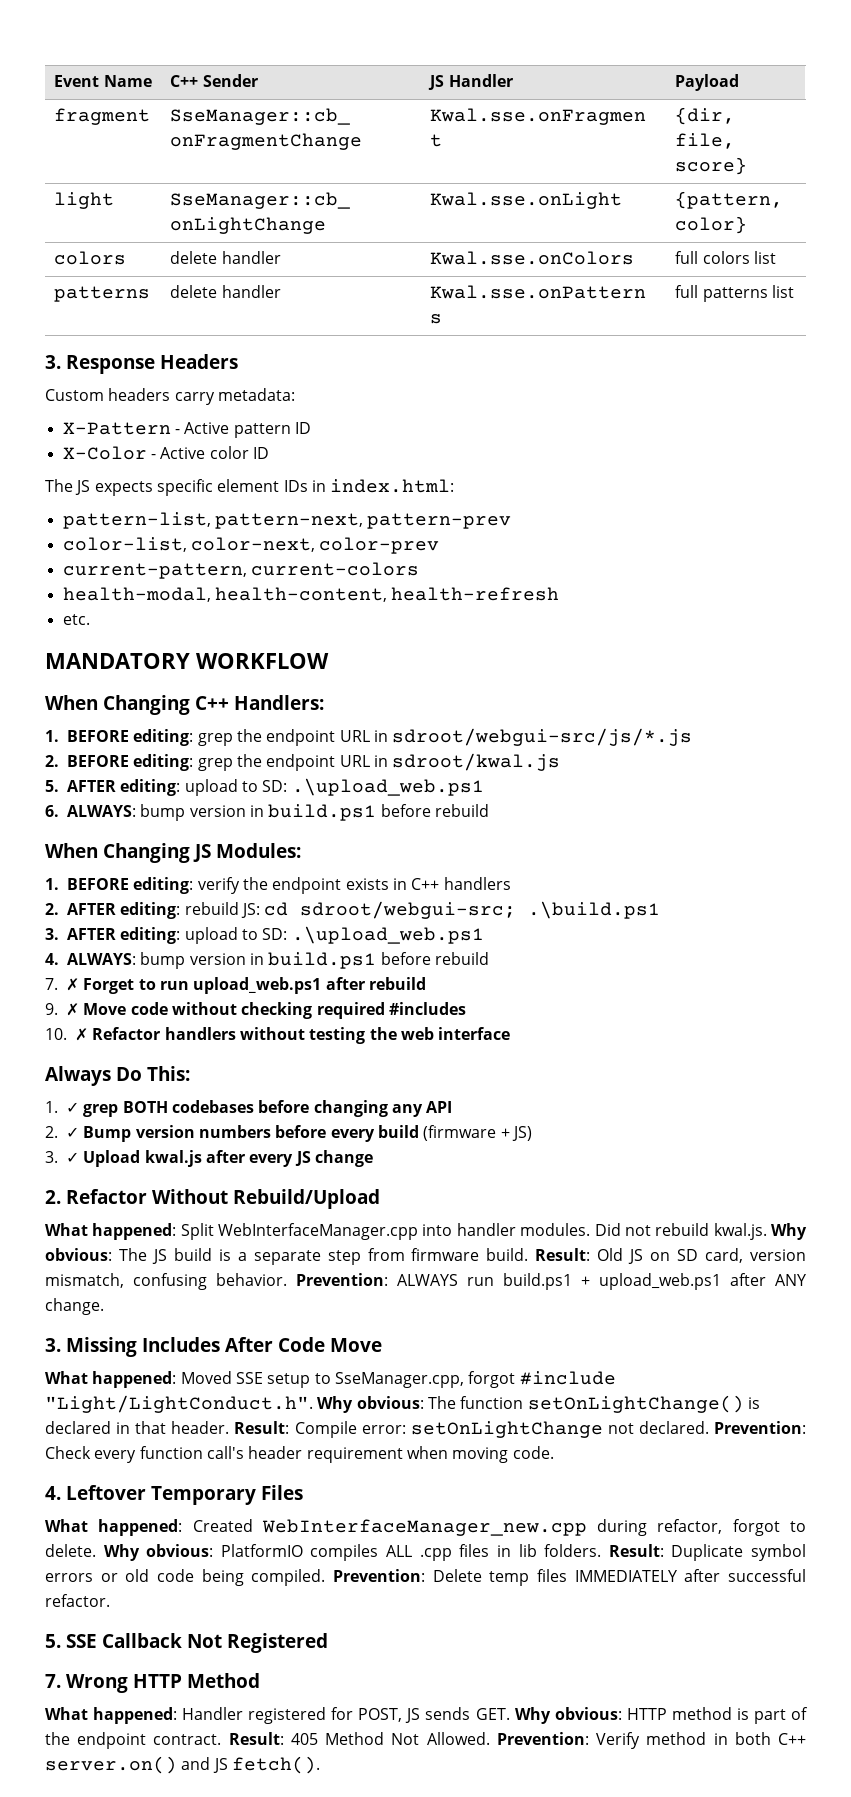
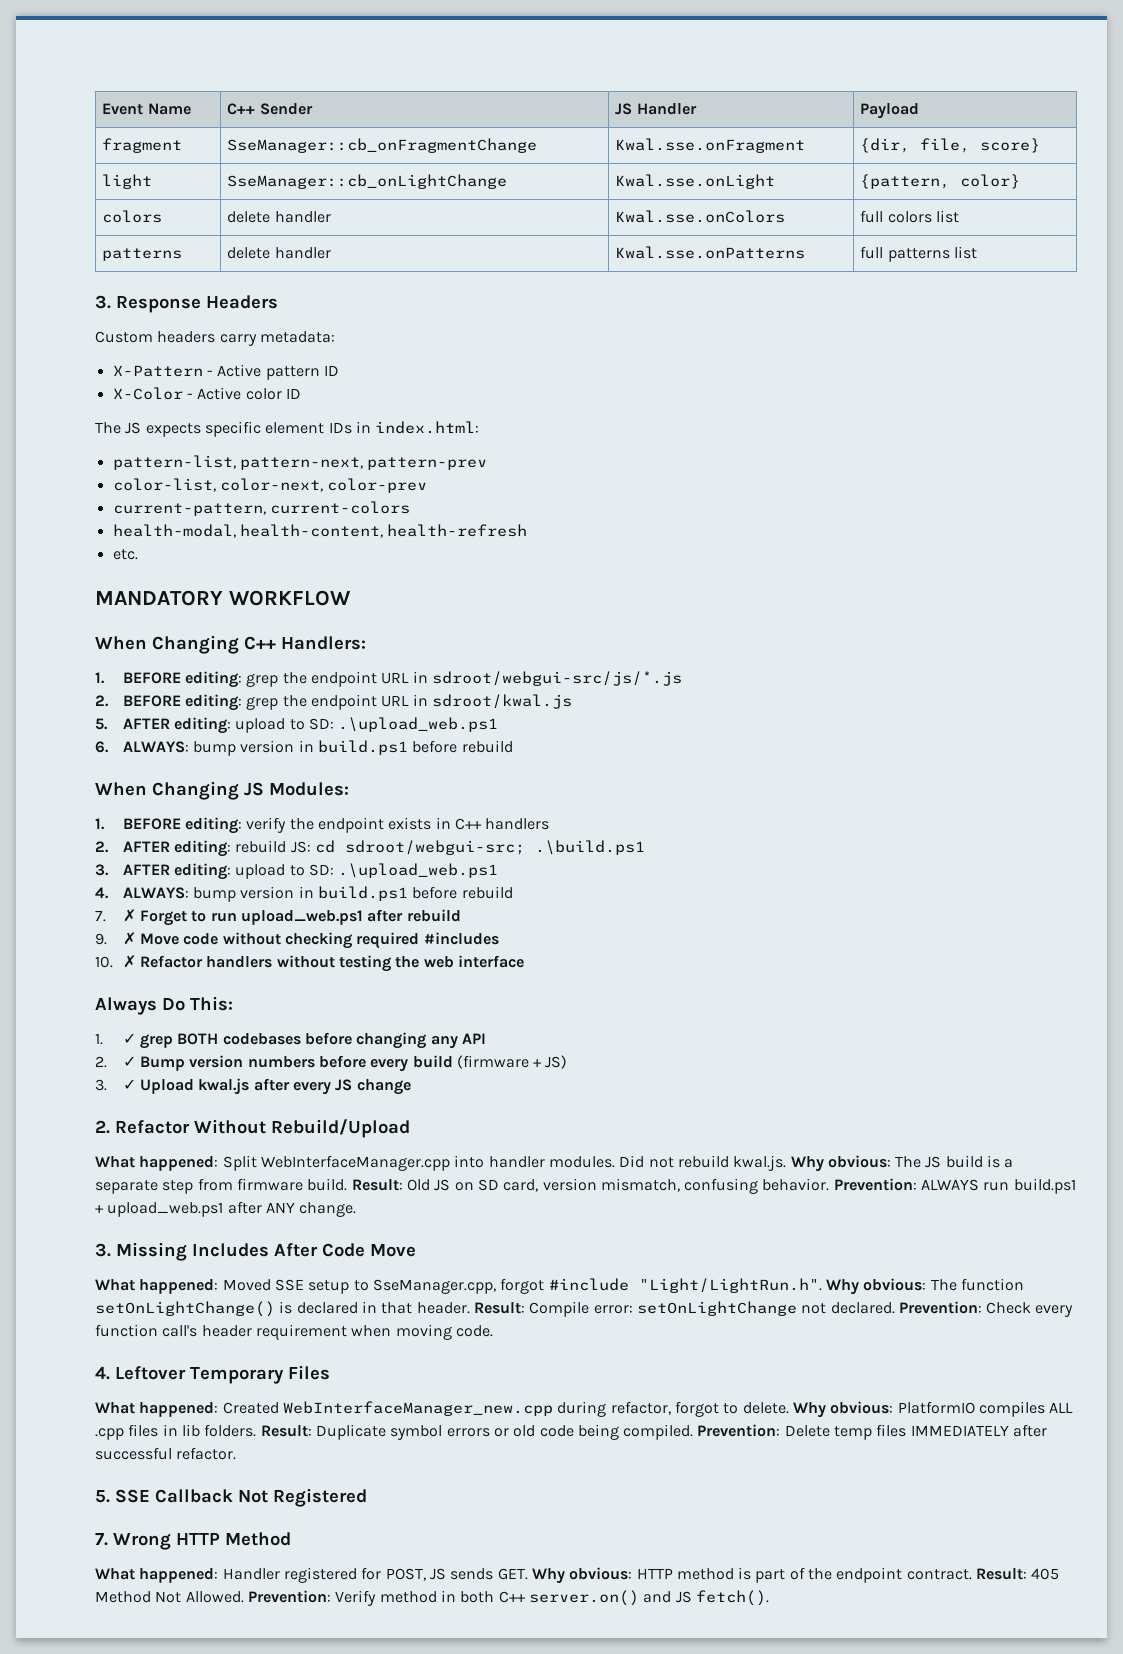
[45,1395,313,1413] "Light/LightConduct.h". -> [638,1278,822,1293] "Light/LightRun.h".

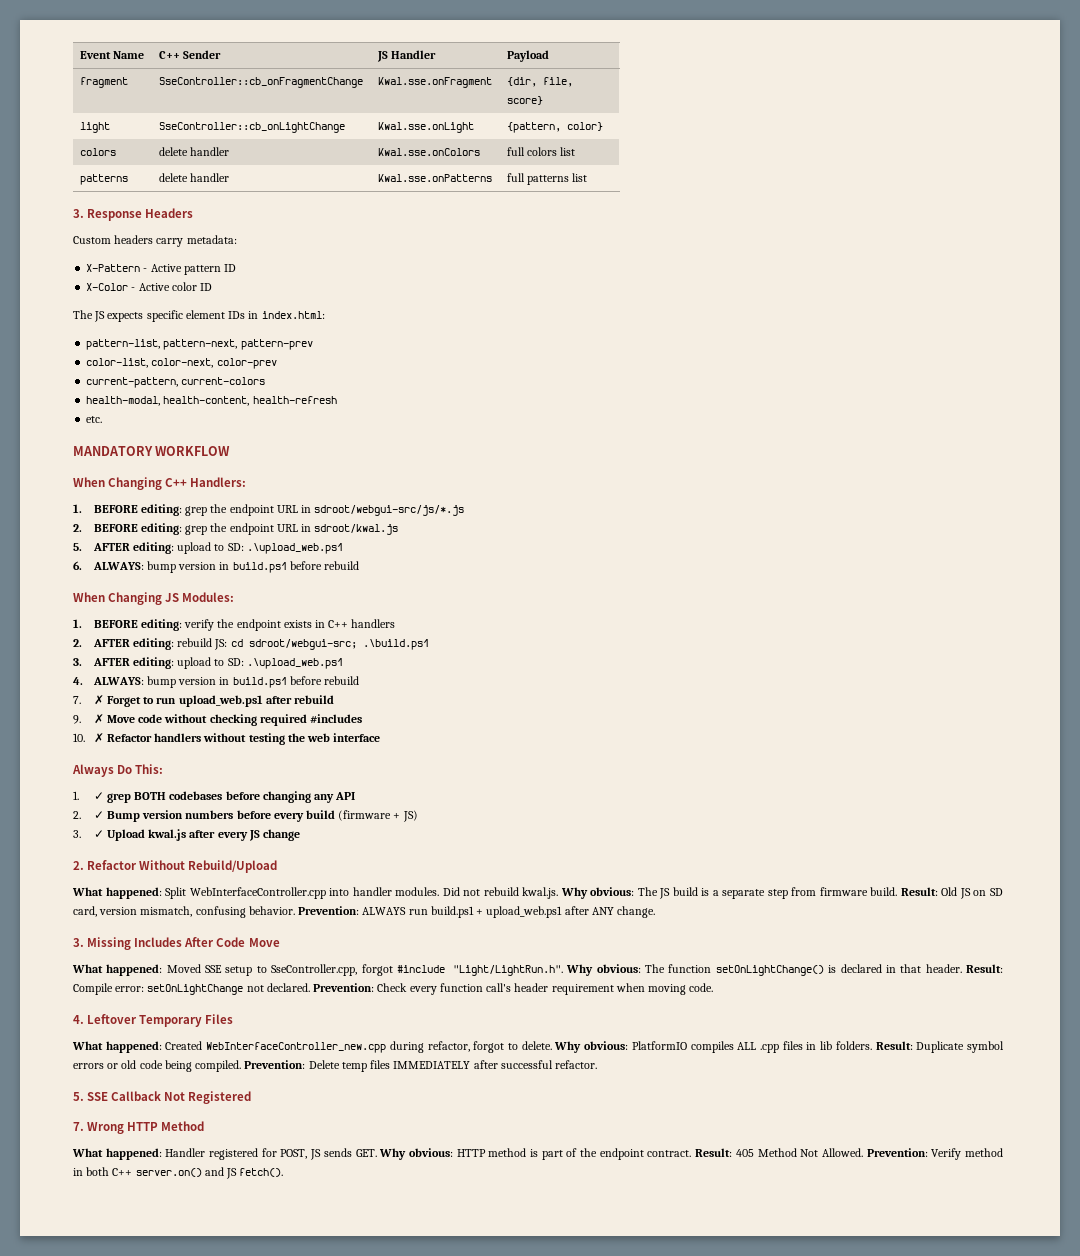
[227,138,538,153] SseManager::cb_onFragmentChange -> [158,77,363,88] SseController::cb_onFragmentChange
[227,174,508,189] SseManager::cb_onLightChange -> [158,122,345,133] SseController::cb_onLightChange
[260,1155,450,1171] WebInterfaceManager.cpp -> [189,887,326,899] WebInterfaceController.cpp
[372,1279,496,1294] SseManager.cpp, -> [271,964,358,976] SseController.cpp,
[282,1401,553,1416] WebInterfaceManager_new.cpp -> [206,1042,387,1053] WebInterfaceController_new.cpp

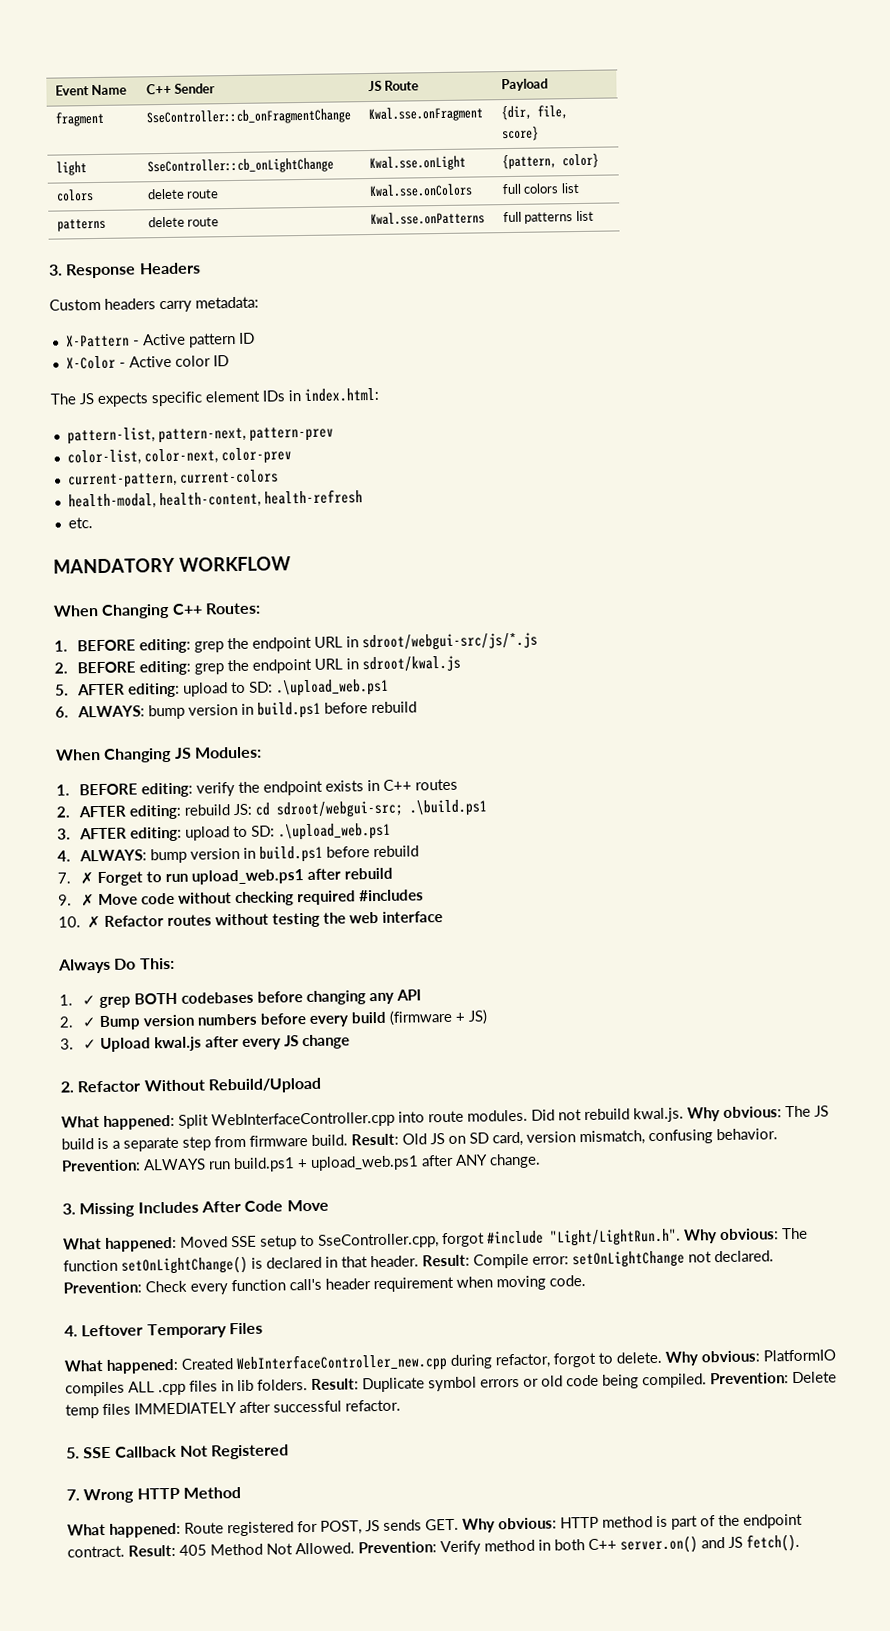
[391,50,437,59] Handler -> [384,80,420,91] Route
[190,147,230,156] handler -> [186,189,220,199] route
[190,173,230,182] handler -> [187,217,220,227] route
[190,477,247,487] Handlers: -> [204,602,261,615] Routes:
[351,619,396,628] handlers -> [415,778,459,791] routes
[154,733,202,742] handlers -> [167,914,213,927] routes
[352,887,392,896] handler -> [428,1110,464,1123] route
[165,1148,206,1157] Handler -> [184,1522,224,1534] Route

